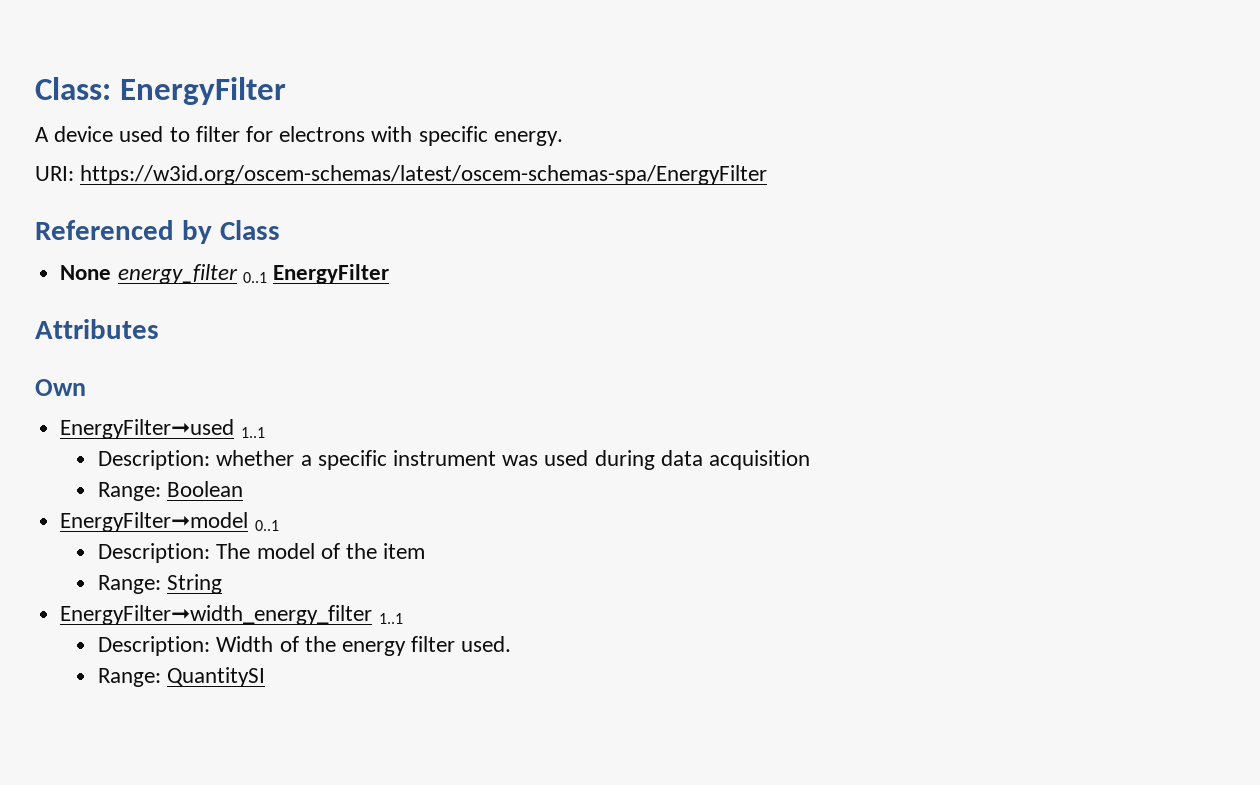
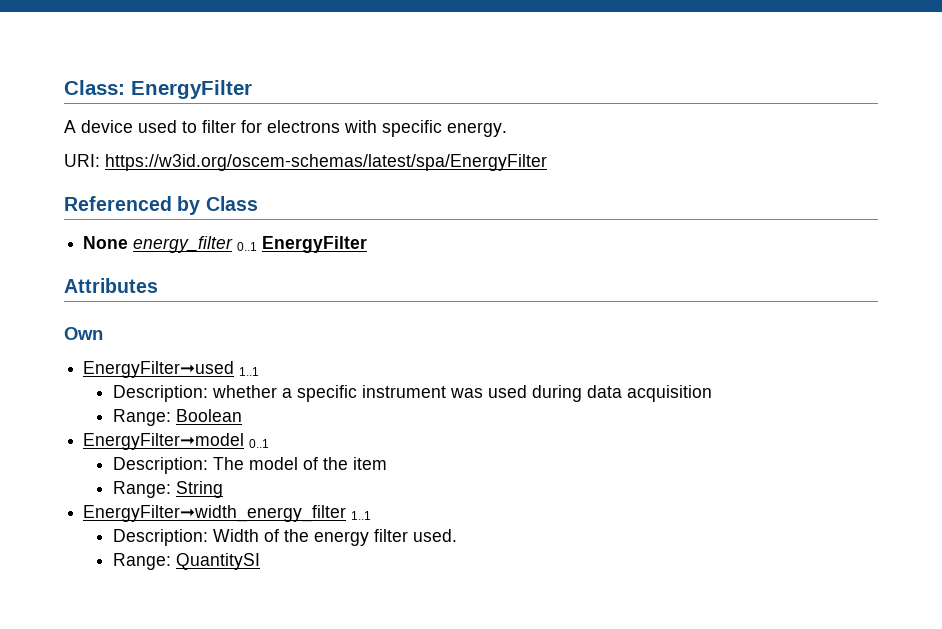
[80,165,768,185] https://w3id.org/oscem-schemas/latest/oscem-schemas-spa/EnergyFilter -> [105,154,547,171] https://w3id.org/oscem-schemas/latest/spa/EnergyFilter

